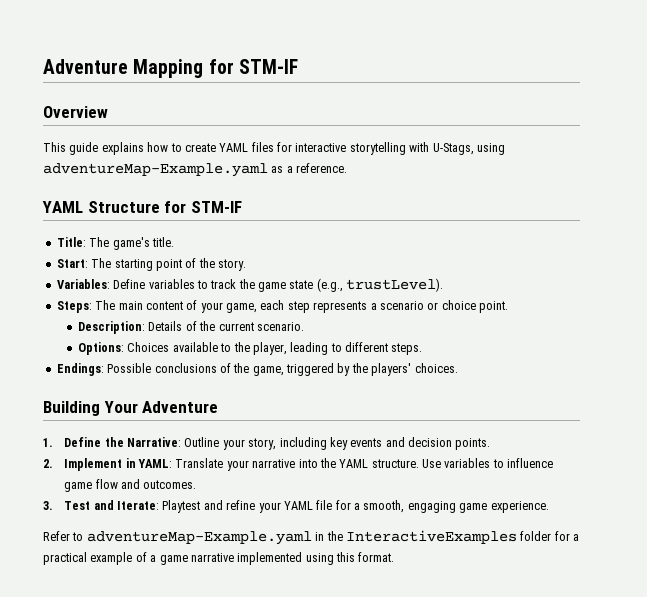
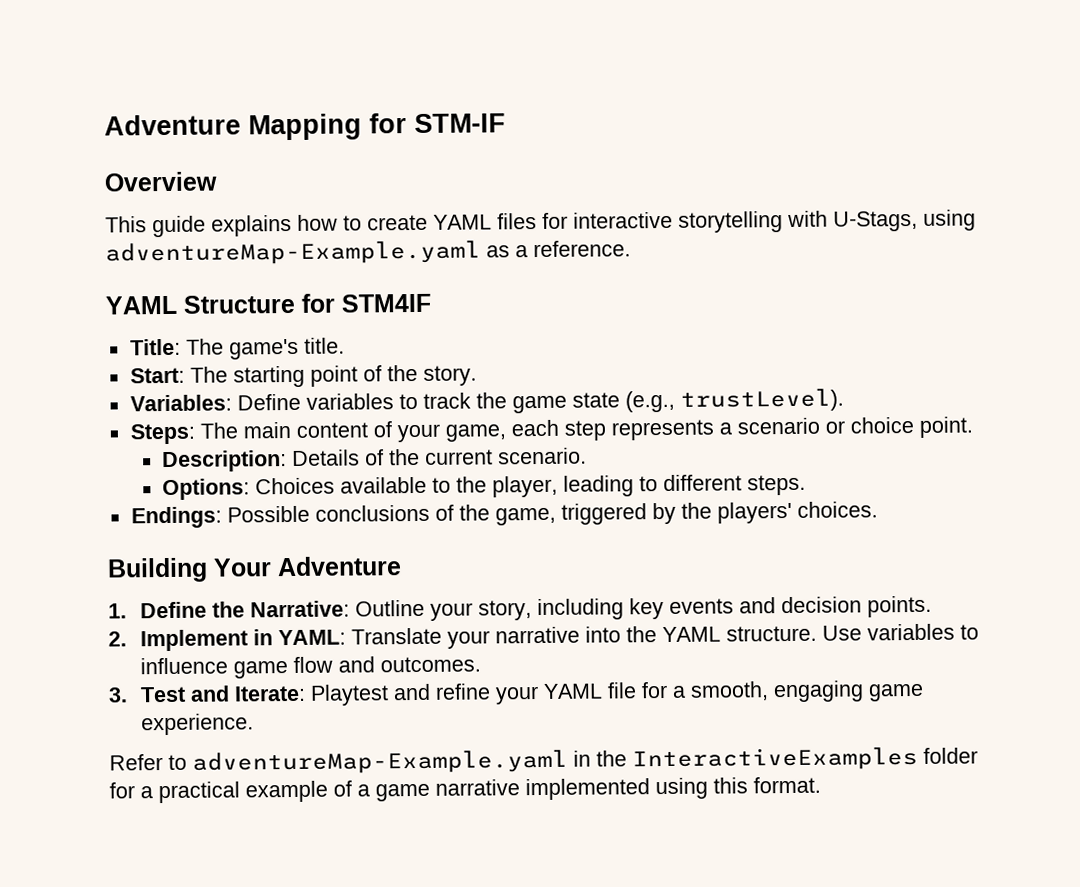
[190,201,242,213] STM-IF -> [341,293,431,313] STM4IF

